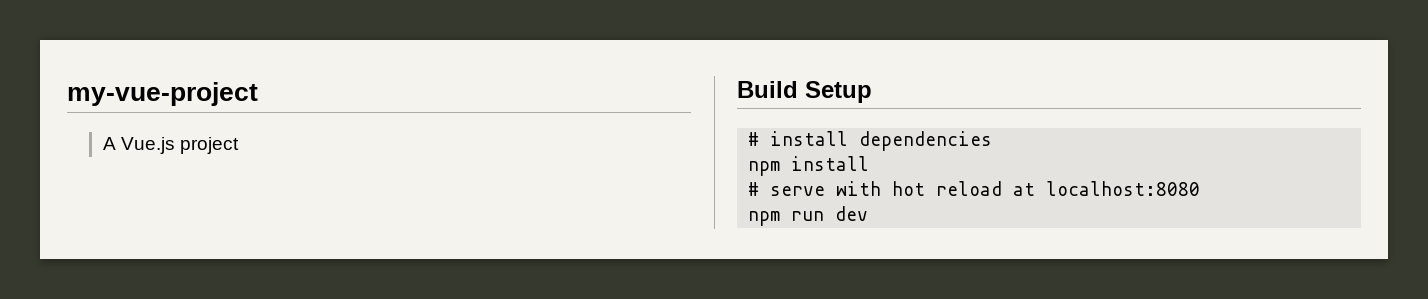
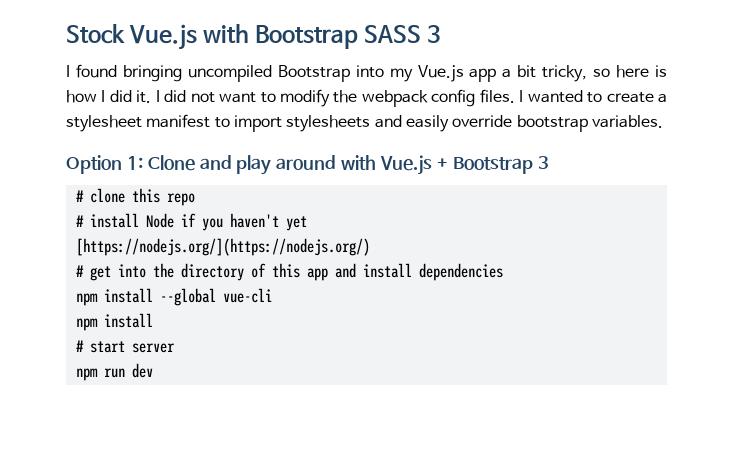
[67,82,258,106] [102,137,239,154] [737,81,872,103] [748,131,993,151] [748,156,870,176] [748,181,1201,196] my-vue-project // A Vue.js project // Build Setup // # install dependencies // npm install // # serve with hot reload at localhost:8080 -> [66,24,441,50] [66,64,668,82] [66,89,668,107] [66,114,663,132] [66,155,549,175] [75,188,195,206] [75,213,307,231] [75,238,370,256] [75,263,503,281] [75,288,272,306] [75,313,153,331] [75,340,175,353] Stock Vue.js with Bootstrap SASS 3 // I found bringing uncompiled Bootstrap into my Vue.js app a bit tricky, so here is how I did it. I did not want to modify the webpack config files. I wanted to create a stylesheet manifest to import stylesheets and easily override bootstrap variables. // Option 1: Clone and play around with Vue.js + Bootstrap 3 // # clone this repo // # install Node if you haven't yet // [https://nodejs.org/](https://nodejs.org/) // # get into the directory of this app and install dependencies // npm install --global vue-cli // npm install // # start server

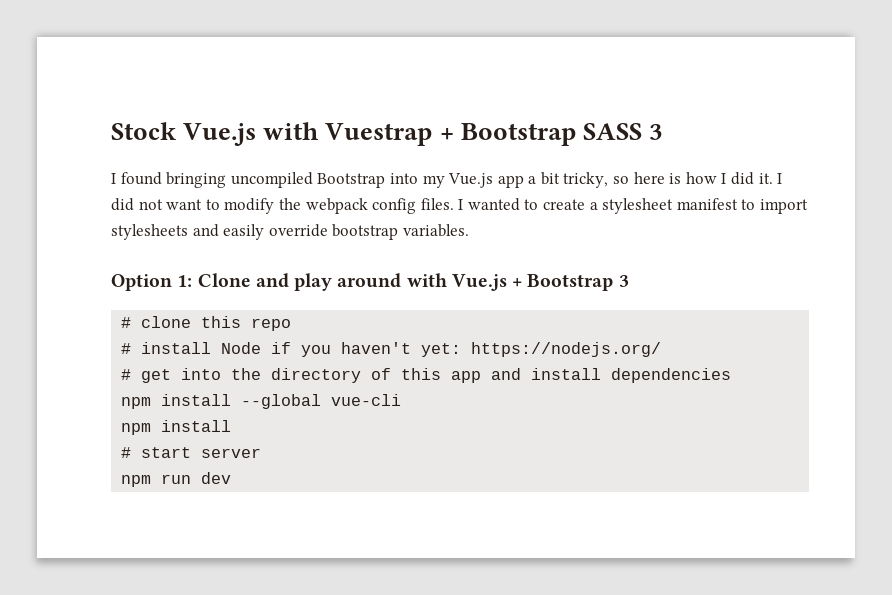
(250, 33) none -> [325,123,454,146] Vuestrap +
[285,216,307,231] [75,238,370,256] yet // [https://nodejs.org/](https://nodejs.org/) -> [421,342,662,357] yet: https://nodejs.org/

